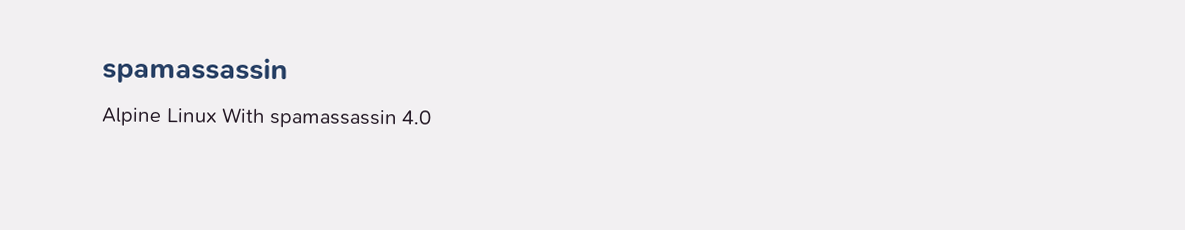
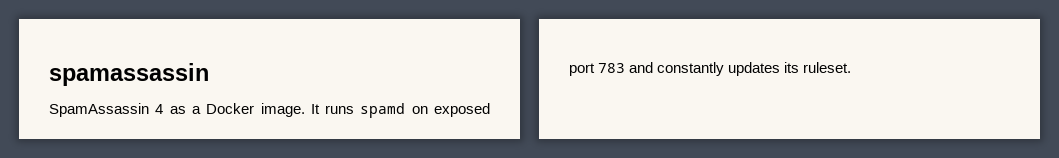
[101,107,433,129] Alpine Linux With spamassassin 4.0 -> [49,103,491,118] [569,62,852,76] SpamAssassin 4 as a Docker image. It runs spamd on exposed port 783 and constantly updates its ruleset.

